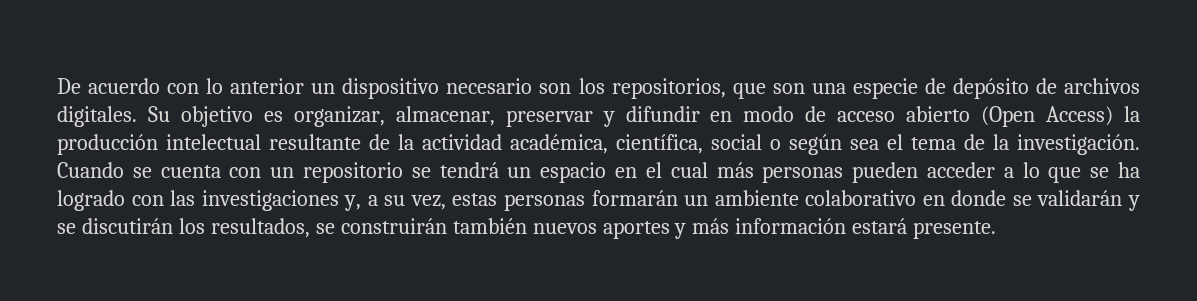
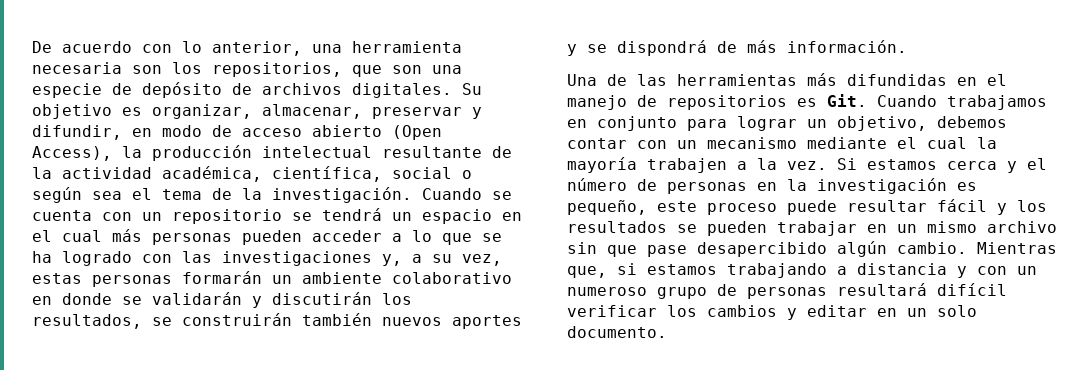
[230,78,533,99] anterior un dispositivo necesario -> [212,41,462,56] [32,62,122,74] anterior, una herramienta necesaria
[625,106,700,122] difundir -> [32,125,122,140] difundir,
[1046,106,1114,126] Access) -> [32,146,112,161] Access),
[57,223,76,234] se -> (262, 302) none
[692,218,997,239] más información estará presente. -> [587,40,907,56] [567,73,1007,86] [567,94,1047,110] [567,116,1007,131] [567,137,997,149] [567,157,1047,173] [567,178,977,194] [567,199,1047,215] [567,221,1057,236] [567,241,1057,257] [567,263,1037,278] [567,283,1007,299] [567,305,977,320] [567,326,667,338] se dispondrá de más información. // Una de las herramientas más difundidas en el manejo de repositorios es Git. Cuando trabajamos en conjunto para lograr un objetivo, debemos contar con un mecanismo mediante el cual la mayoría trabajen a la vez. Si estamos cerca y el número de personas en la investigación es pequeño, este proceso puede resultar fácil y los resultados se pueden trabajar en un mismo archivo sin que pase desapercibido algún cambio. Mientras que, si estamos trabajando a distancia y con un numeroso grupo de personas resultará difícil verificar los cambios y editar en un solo documento.

